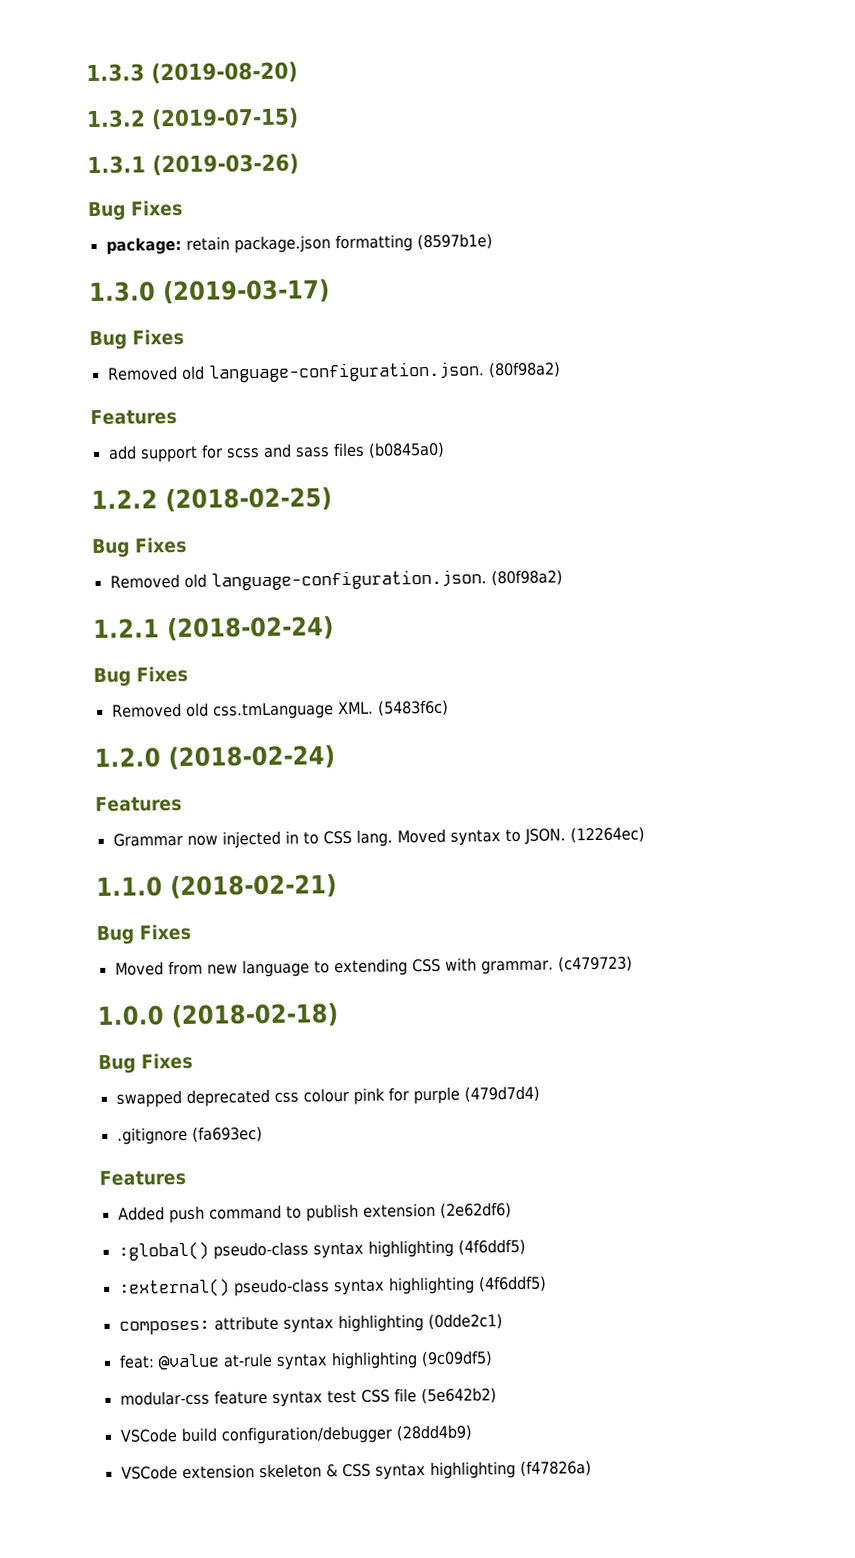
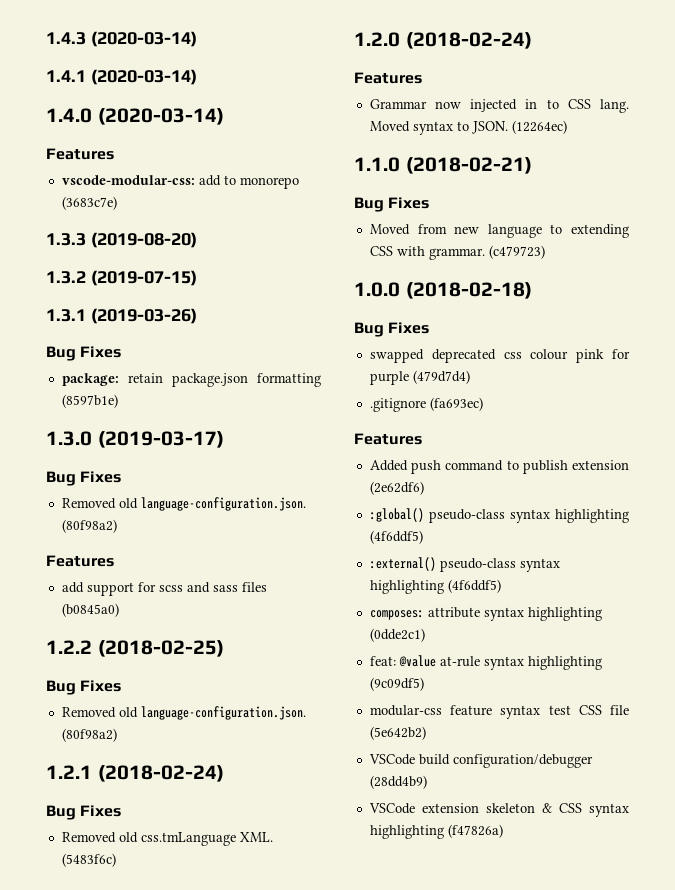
(86, 73) none -> [46,31,197,47] [46,69,197,85] [46,108,224,125] [46,148,114,160] [61,175,299,189] [61,196,117,210] 1.4.3 (2020-03-14) // 1.4.1 (2020-03-14) // 1.4.0 (2020-03-14) // Features // vscode-modular-css: add to monorepo (3683c7e) //

